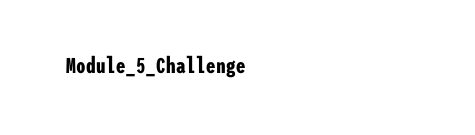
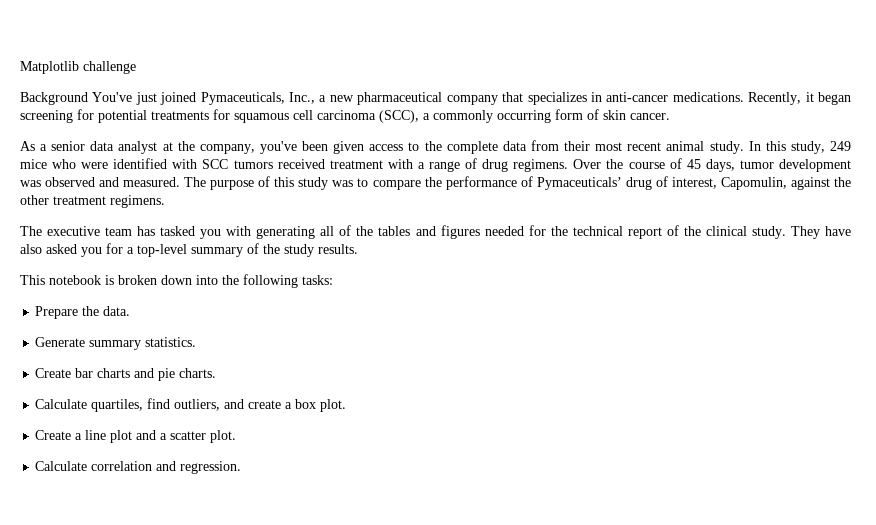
[66,55,246,78] Module_5_Challenge -> [20,61,136,74] [20,92,851,105] [20,109,670,123] [20,140,852,154] [20,158,851,172] [20,176,851,190] [20,195,165,208] [20,225,851,239] [20,243,358,257] [20,274,333,288] [35,306,131,319] [35,337,197,350] [35,368,217,381] [35,398,347,412] [35,430,237,443] [35,461,242,474] Matplotlib challenge // Background You've just joined Pymaceuticals, Inc., a new pharmaceutical company that specializes in anti-cancer medications. Recently, it began screening for potential treatments for squamous cell carcinoma (SCC), a commonly occurring form of skin cancer. // As a senior data analyst at the company, you've been given access to the complete data from their most recent animal study. In this study, 249 mice who were identified with SCC tumors received treatment with a range of drug regimens. Over the course of 45 days, tumor development was observed and measured. The purpose of this study was to compare the performance of Pymaceuticals’ drug of interest, Capomulin, against the other treatment regimens. // The executive team has tasked you with generating all of the tables and figures needed for the technical report of the clinical study. They have also asked you for a top-level summary of the study results. // This notebook is broken down into the following tasks: // Prepare the data. // Generate summary statistics. // Create bar charts and pie charts. // Calculate quartiles, find outliers, and create a box plot. // Create a line plot and a scatter plot. // Calculate correlation and regression.

